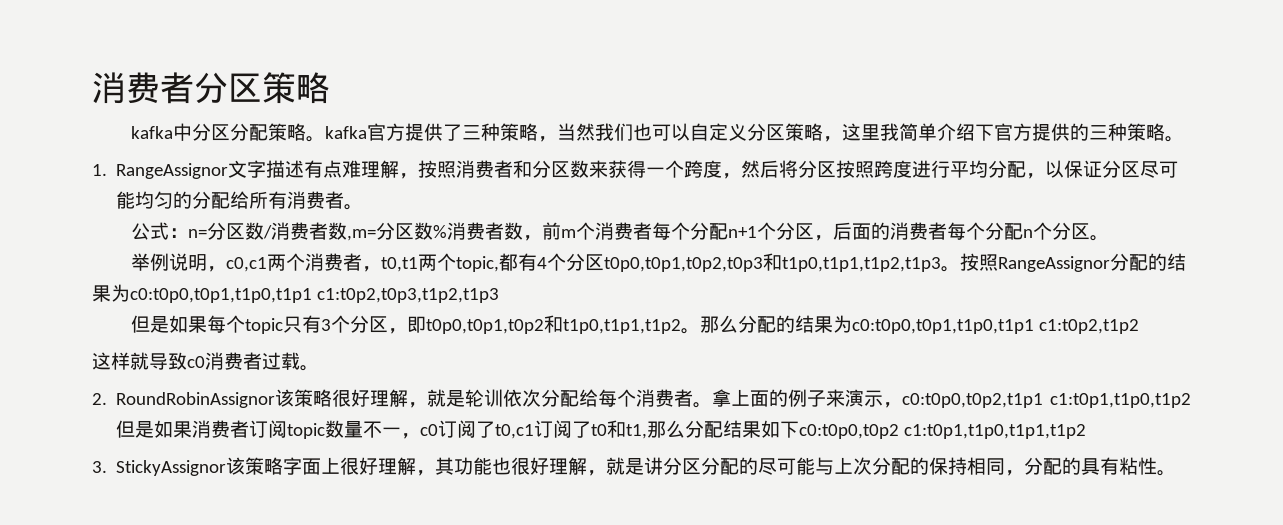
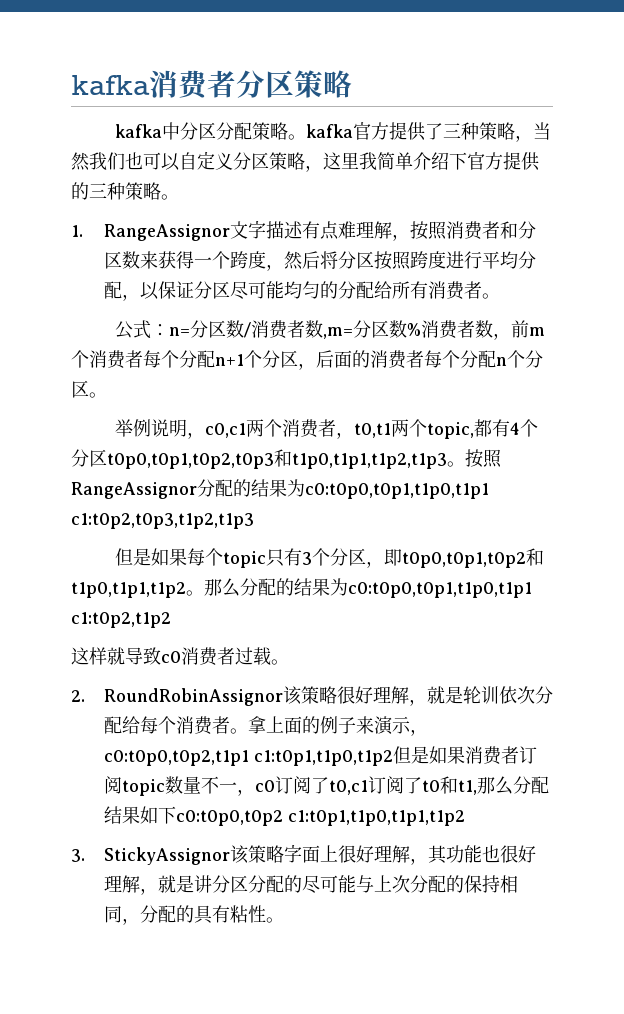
(92, 88) none -> [71,75,150,95] kafka

